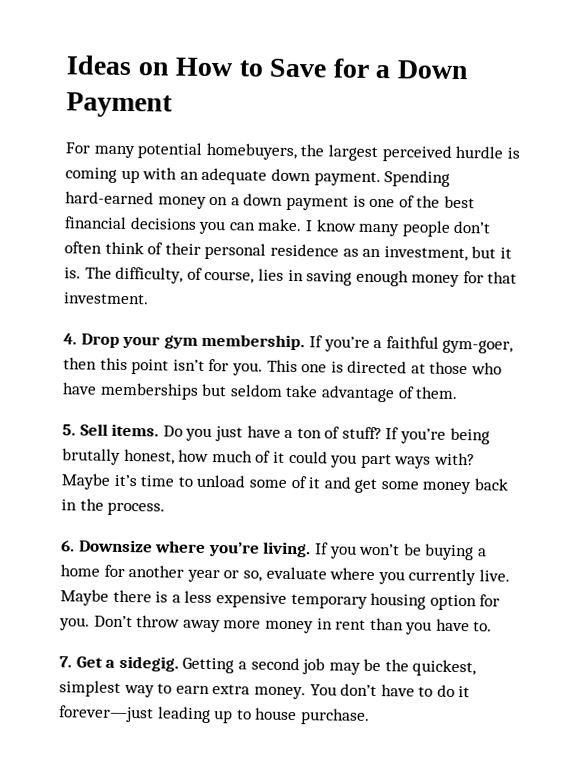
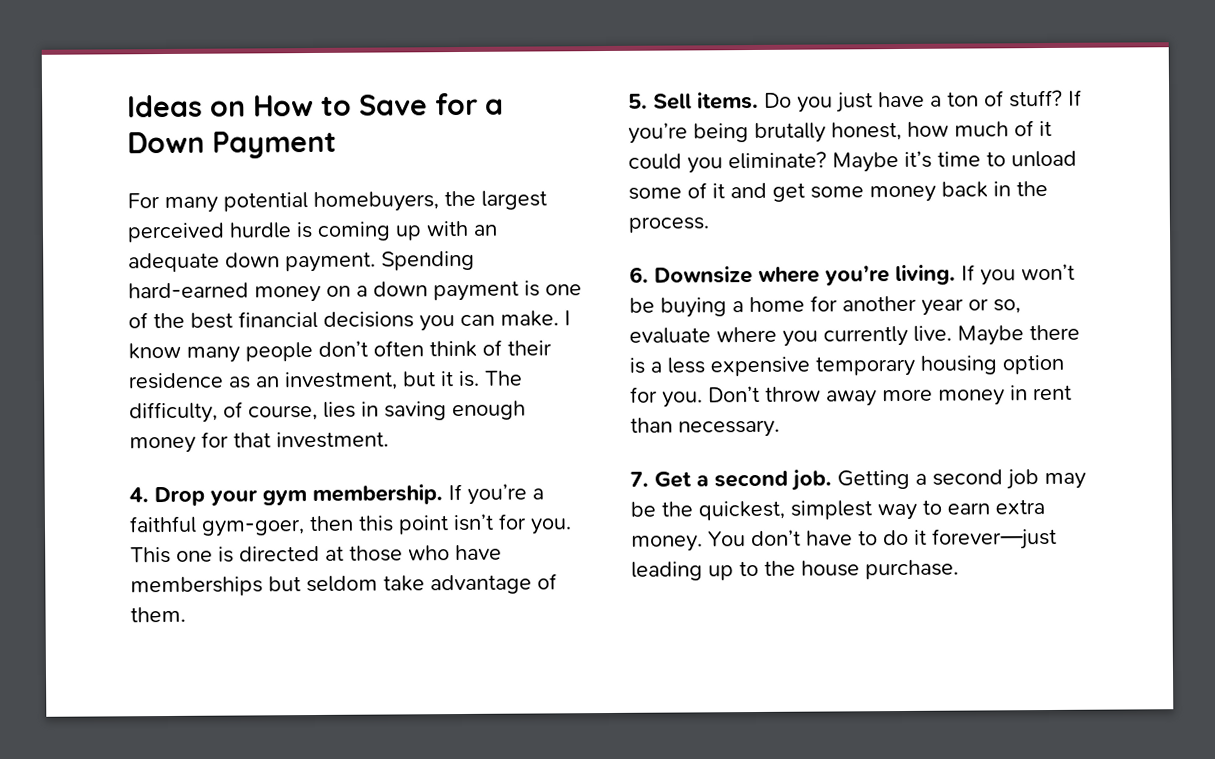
[204,242,267,260] personal -> (552, 348) none
[360,452,475,469] part ways with? -> [728,151,827,170] eliminate?
[405,618,493,635] you have to. -> [678,419,780,438] necessary.
[118,655,179,672] sidegig. -> [714,469,832,491] second job.
(252, 714) none -> [764,560,796,576] the

